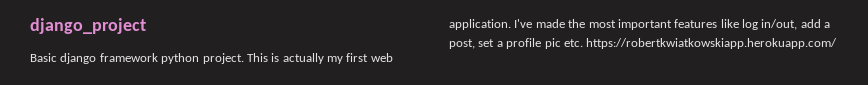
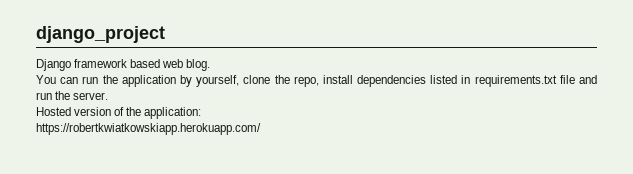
[30,53,393,64] [449,19,831,30] [449,38,583,49] Basic django framework python project. This is actually my first web application. I've made the most important features like log in/out, add a post, set a profile pic etc. -> [36,59,211,71] [36,75,597,87] [36,91,109,100] [36,107,202,119] Django framework based web blog. // You can run the application by yourself, clone the repo, install dependencies listed in requirements.txt file and run the server. // Hosted version of the application: //

